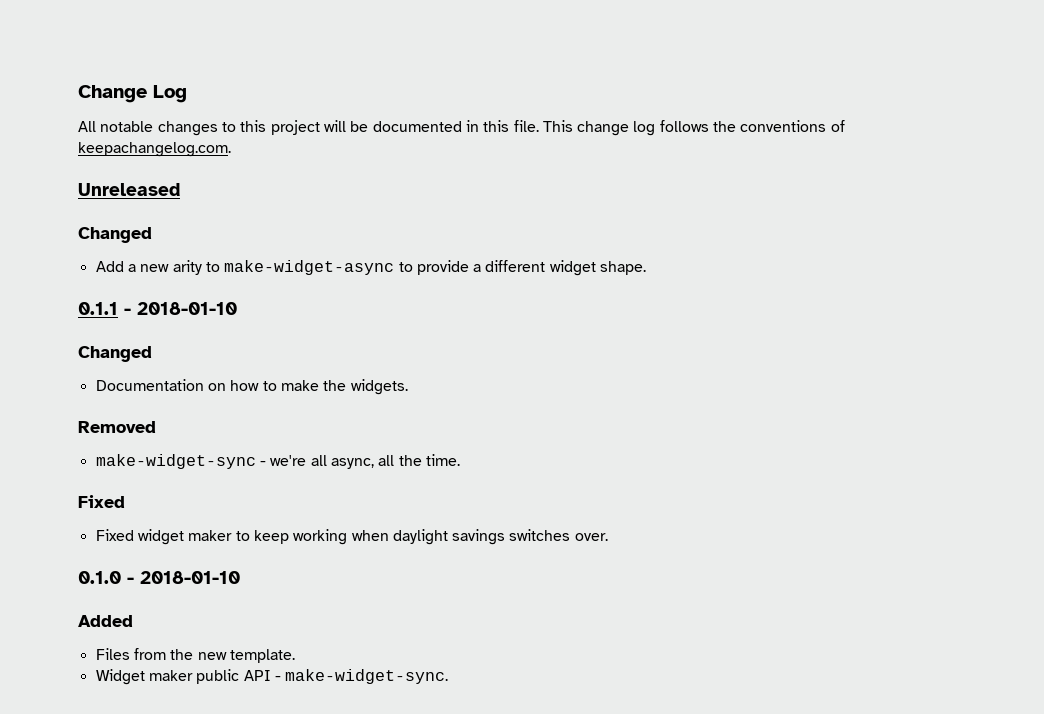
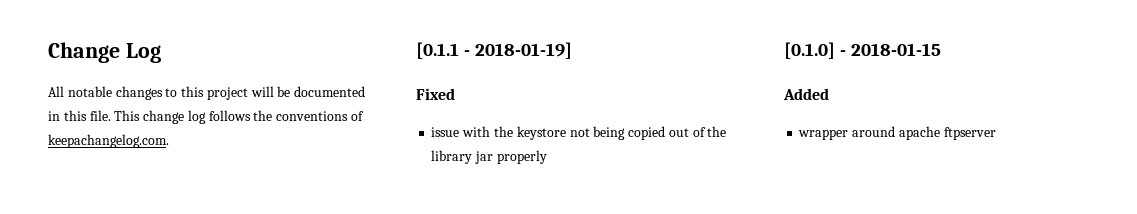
[78,183,180,196] [78,227,152,243] [95,260,647,276] [78,302,237,315] [78,346,152,362] [95,379,408,395] [78,421,156,433] [95,454,460,469] [78,495,125,508] [95,529,608,545] [78,571,240,584] [78,615,133,627] [95,648,295,663] [95,669,449,685] Unreleased // Changed // Add a new arity to make-widget-async to provide a different widget shape. // 0.1.1 - 2018-01-10 // Changed // Documentation on how to make the widgets. // Removed // make-widget-sync - we're all async, all the time. // Fixed // Fixed widget maker to keep working when daylight savings switches over. // 0.1.0 - 2018-01-10 // Added // Files from the new template. // Widget maker public API - make-widget-sync. -> [416,42,573,59] [416,88,455,100] [431,126,727,140] [431,150,547,164] [784,42,942,59] [783,88,829,100] [798,126,996,140] [0.1.1 - 2018-01-19] // Fixed // issue with the keystore not being copied out of the library jar properly // [0.1.0] - 2018-01-15 // Added // wrapper around apache ftpserver

